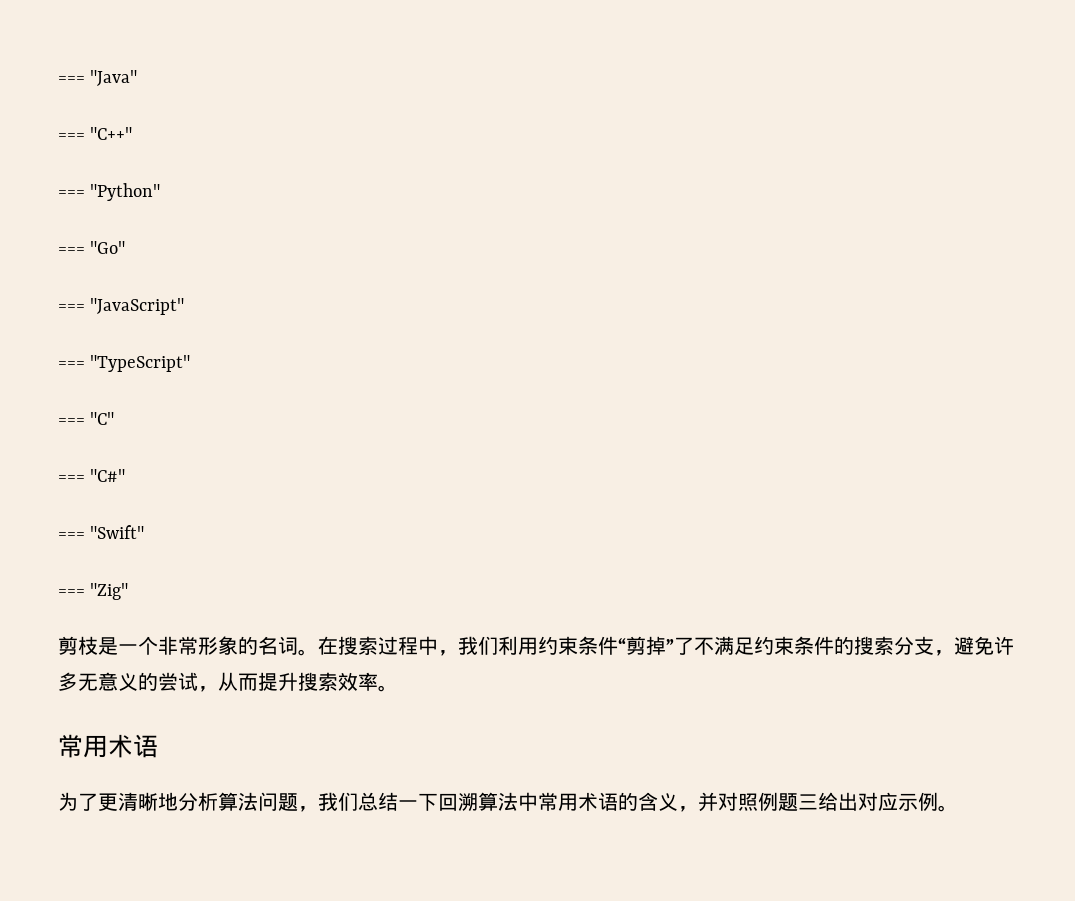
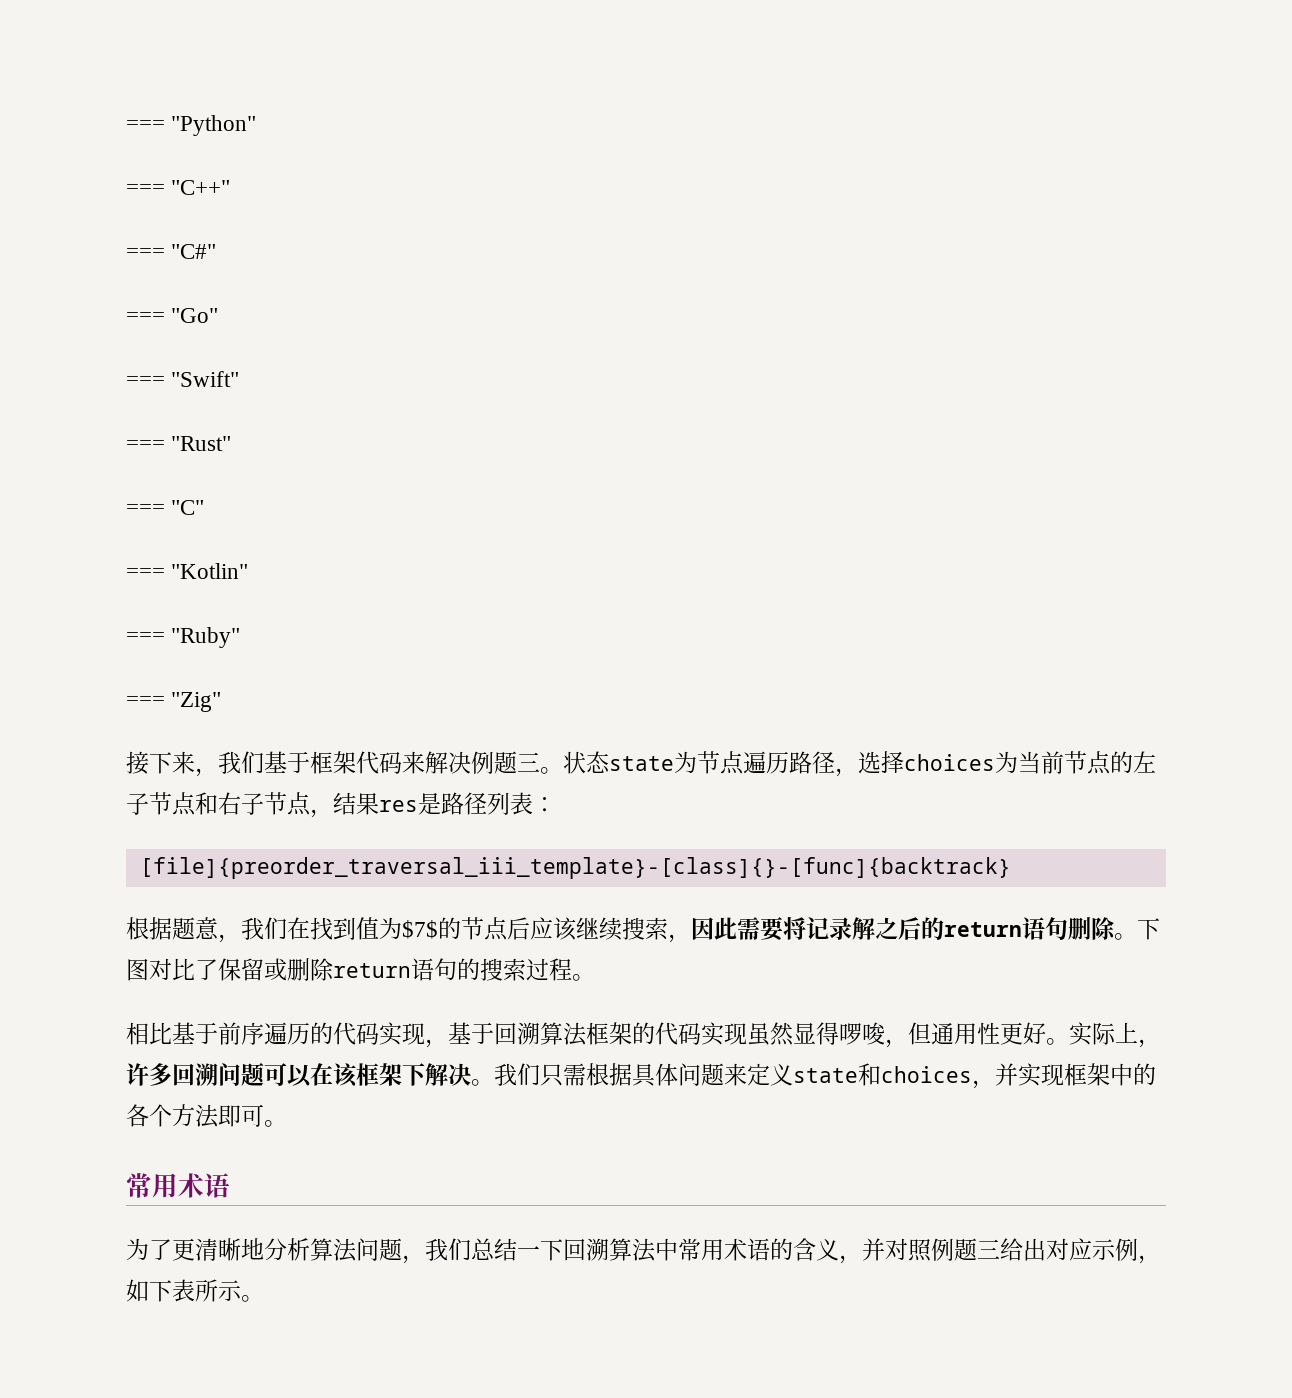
[58,70,138,86] === "Java" -> [126,115,257,136] === "Python"
[90,183,161,201] "Python" -> [171,244,217,259] "C#"
[90,298,185,315] [58,355,191,372] "JavaScript" // === "TypeScript" -> [171,371,240,387] [126,436,232,451] "Swift" // === "Rust"
[90,469,126,482] [58,525,145,539] "C#" // === "Swift" -> [171,563,249,579] [126,627,241,648] "Kotlin" // === "Ruby"
[58,636,1014,656] [58,672,378,692] 剪枝是一个非常形象的名词。在搜索过程中，我们利用约束条件“剪掉”了不满足约束条件的搜索分支，避免许多无意义的尝试，从而提升搜索效率 -> [126,751,1156,777] [126,792,556,818] [139,857,1011,879] [126,917,1160,943] [126,958,595,981] [126,1022,1161,1048] [126,1062,1156,1089] [126,1104,264,1128] 接下来，我们基于框架代码来解决例题三。状态state为节点遍历路径，选择choices为当前节点的左子节点和右子节点，结果res是路径列表： // [file]{preorder_traversal_iii_template}-[class]{}-[func]{backtrack} // 根据题意，我们在找到值为$7$的节点后应该继续搜索，因此需要将记录解之后的return语句删除。下图对比了保留或删除return语句的搜索过程。 // 相比基于前序遍历的代码实现，基于回溯算法框架的代码实现虽然显得啰唆，但通用性更好。实际上，许多回溯问题可以在该框架下解决。我们只需根据具体问题来定义state和choices，并实现框架中的各个方法即可
(938, 801) none -> [1138,1255,1161,1264] [126,1279,242,1302] ，如下表所示

